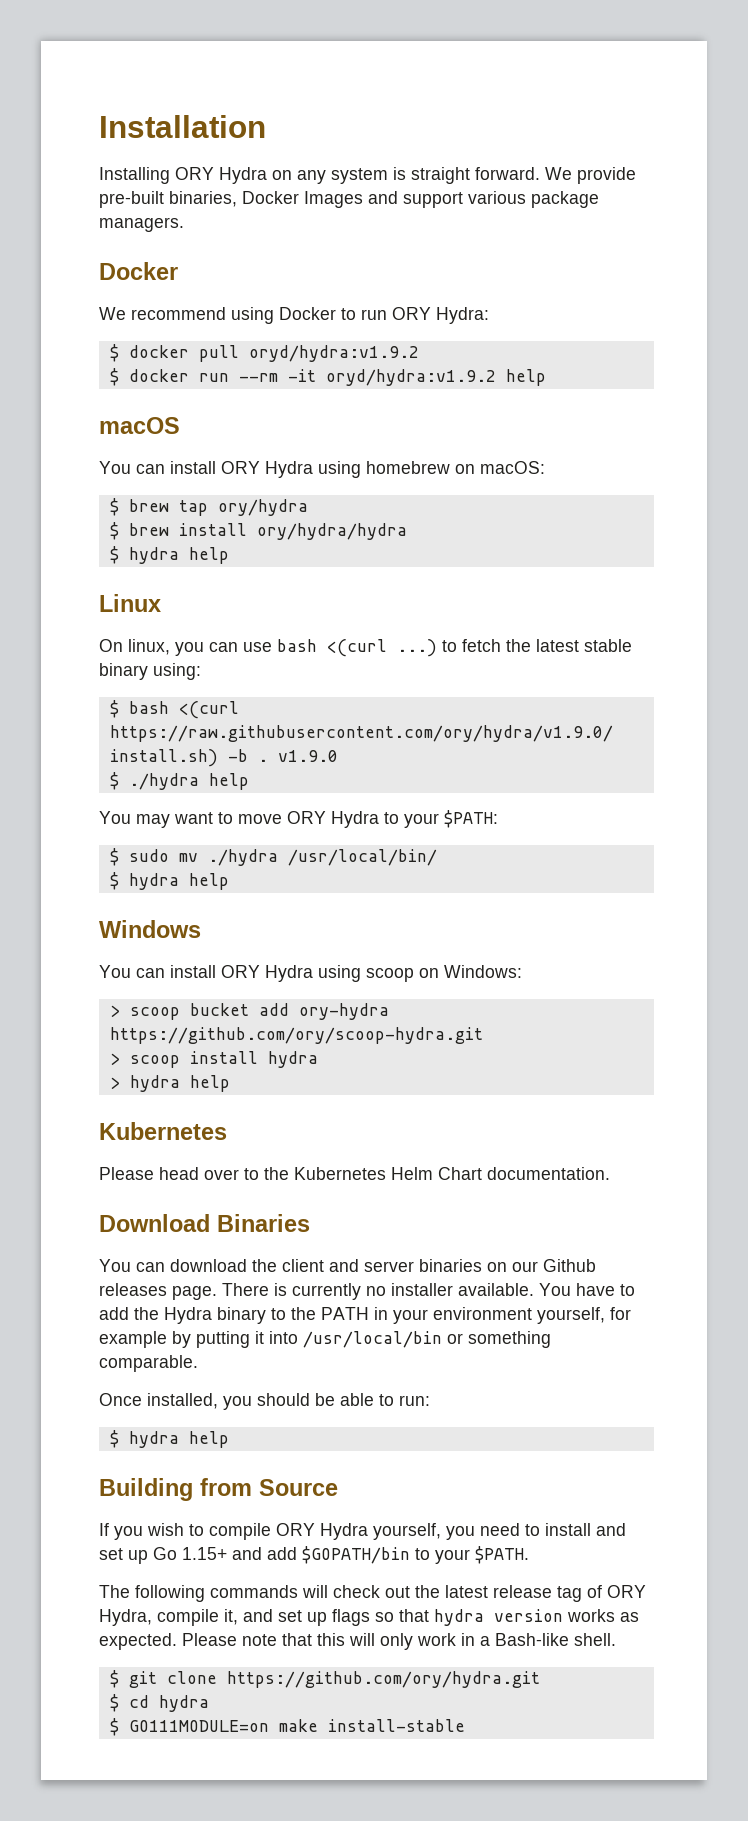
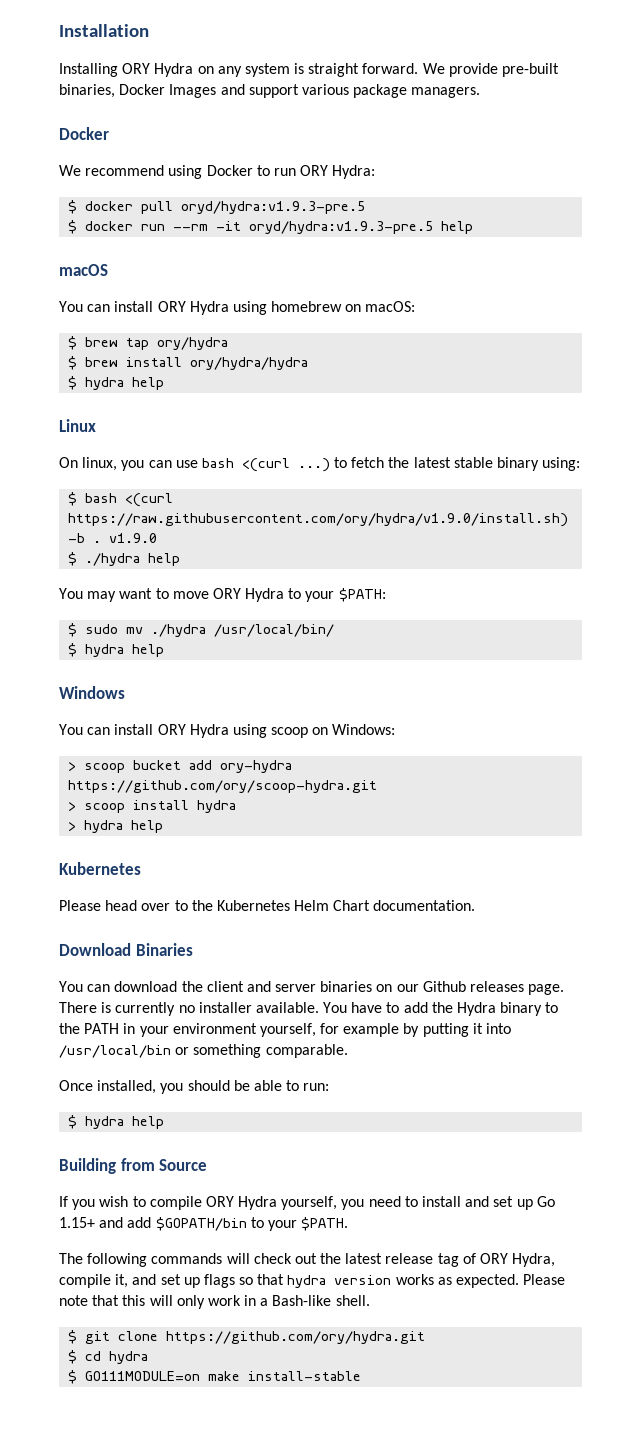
[248,345,419,362] oryd/hydra:v1.9.2 -> [181,201,366,214] oryd/hydra:v1.9.3-pre.5
[325,369,496,386] oryd/hydra:v1.9.2 -> [249,221,434,234] oryd/hydra:v1.9.3-pre.5

